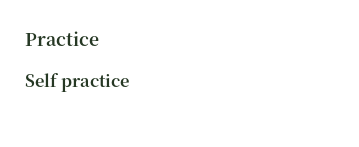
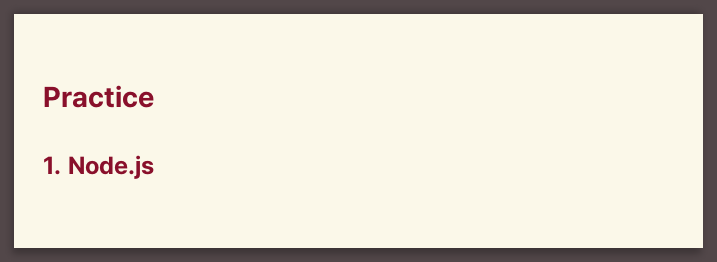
[25,73,130,92] Self practice -> [43,155,154,179] 1. Node.js

